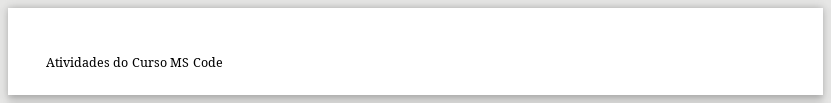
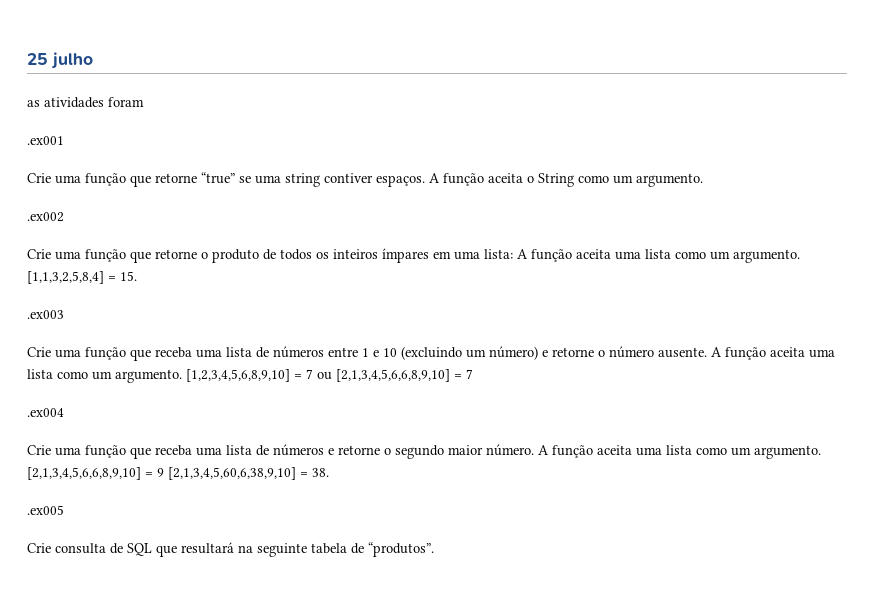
[46,57,223,67] Atividades do Curso MS Code -> [27,52,93,69] [27,97,144,108] [27,136,64,145] [27,172,703,187] [27,212,64,222] [27,248,800,263] [27,271,137,284] [27,310,64,319] [27,346,835,361] [27,369,473,383] [27,408,64,417] [27,444,821,459] [27,467,329,480] [27,505,64,515] [27,542,434,557] 25 julho // as atividades foram // .ex001 // Crie uma função que retorne “true” se uma string contiver espaços. A função aceita o String como um argumento. // .ex002 // Crie uma função que retorne o produto de todos os inteiros ímpares em uma lista: A função aceita uma lista como um argumento. [1,1,3,2,5,8,4] = 15. // .ex003 // Crie uma função que receba uma lista de números entre 1 e 10 (excluindo um número) e retorne o número ausente. A função aceita uma lista como um argumento. [1,2,3,4,5,6,8,9,10] = 7 ou [2,1,3,4,5,6,6,8,9,10] = 7 // .ex004 // Crie uma função que receba uma lista de números e retorne o segundo maior número. A função aceita uma lista como um argumento. [2,1,3,4,5,6,6,8,9,10] = 9 [2,1,3,4,5,60,6,38,9,10] = 38. // .ex005 // Crie consulta de SQL que resultará na seguinte tabela de “produtos”.

